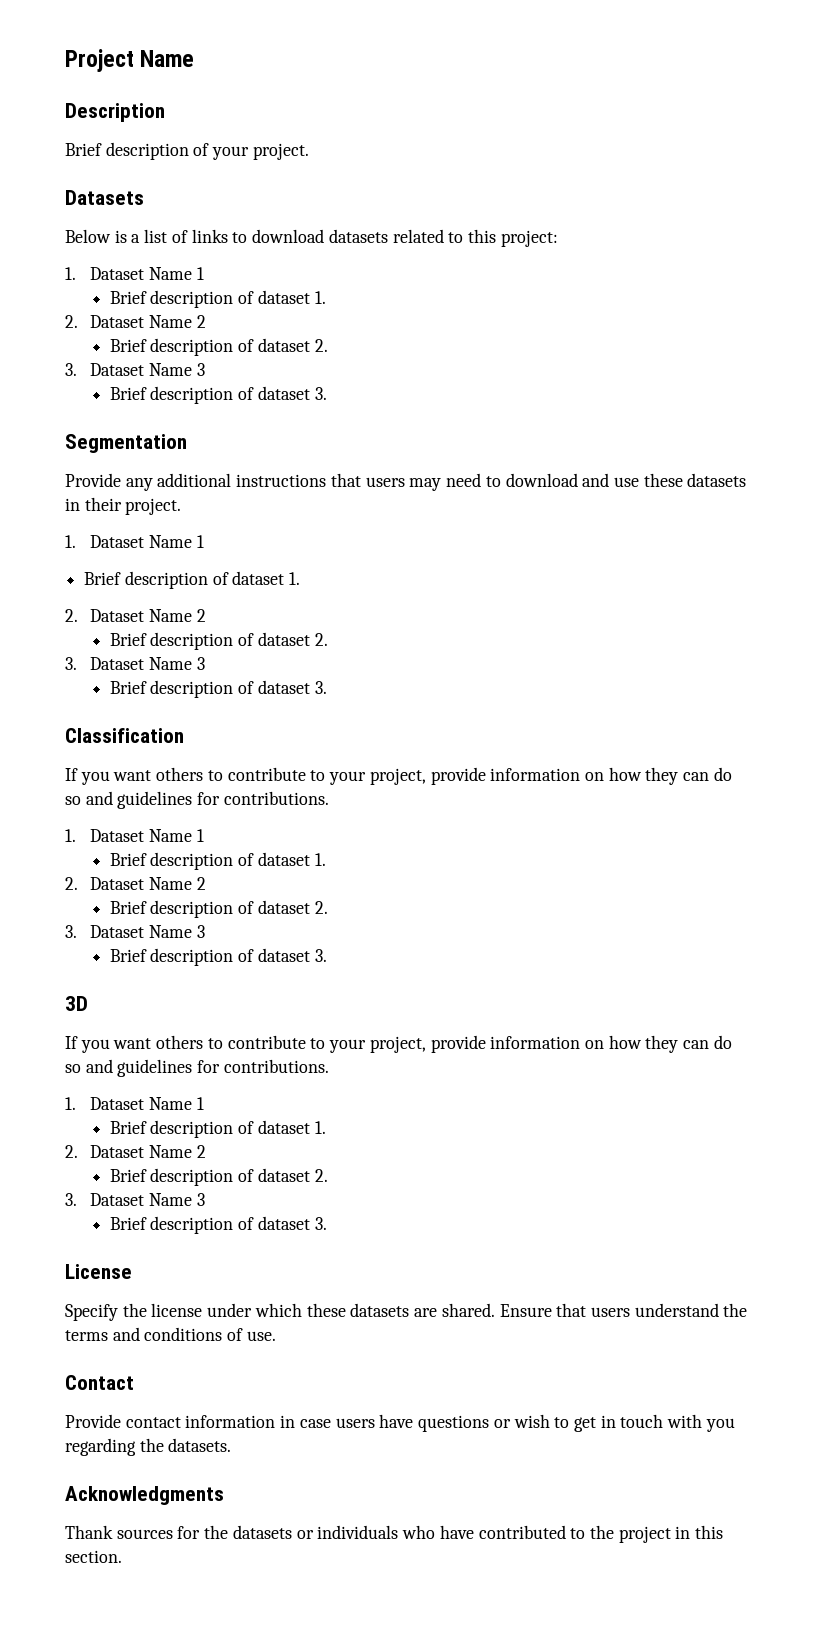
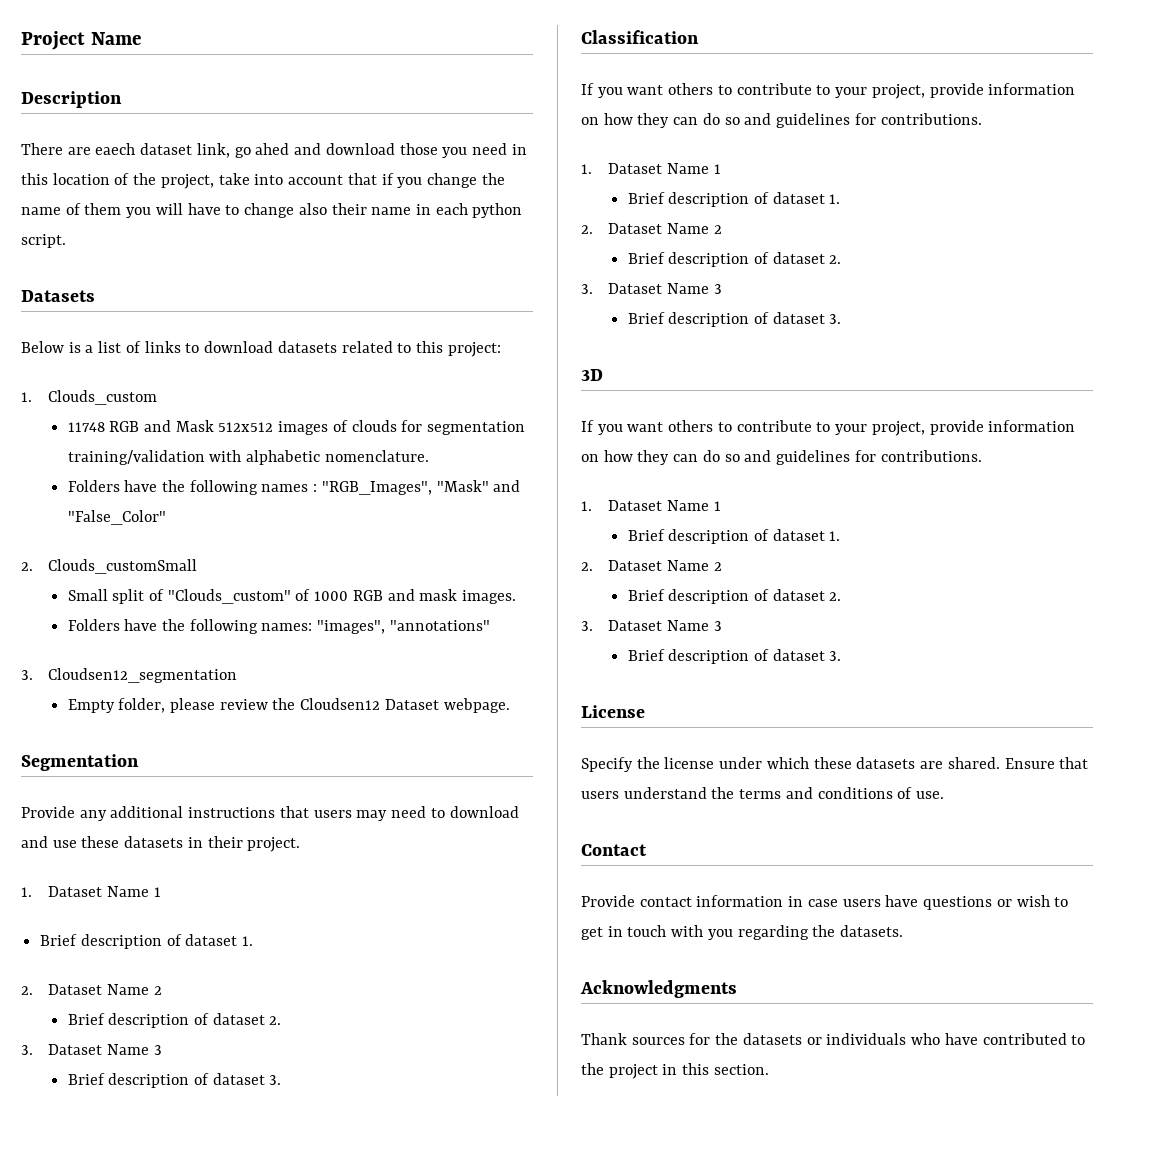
[65,142,309,160] Brief description of your project. -> [21,143,527,158] [21,173,505,189] [21,203,523,218] [21,234,66,248] There are eaech dataset link, go ahed and download those you need in this location of the project, take into account that if you change the name of them you will have to change also their name in each python script.
[90,267,204,280] [109,290,326,308] [65,315,206,328] [109,338,328,356] [65,363,205,376] [109,386,327,404] Dataset Name 1 // Brief description of dataset 1. // 2. Dataset Name 2 // Brief description of dataset 2. // 3. Dataset Name 3 // Brief description of dataset 3. -> [48,390,158,405] [67,420,526,435] [67,450,429,465] [67,480,521,495] [67,510,166,525] [21,559,198,574] [67,589,517,604] [67,619,490,634] [21,668,238,683] [67,698,510,713] Clouds_custom // 11748 RGB and Mask 512x512 images of clouds for segmentation training/validation with alphabetic nomenclature. // Folders have the following names : "RGB_Images", "Mask" and "False_Color" // 2. Clouds_customSmall // Small split of "Clouds_custom" of 1000 RGB and mask images. // Folders have the following names: "images", "annotations" // 3. Cloudsen12_segmentation // Empty folder, please review the Cloudsen12 Dataset webpage.

